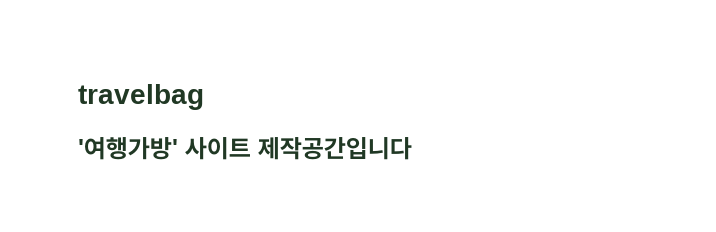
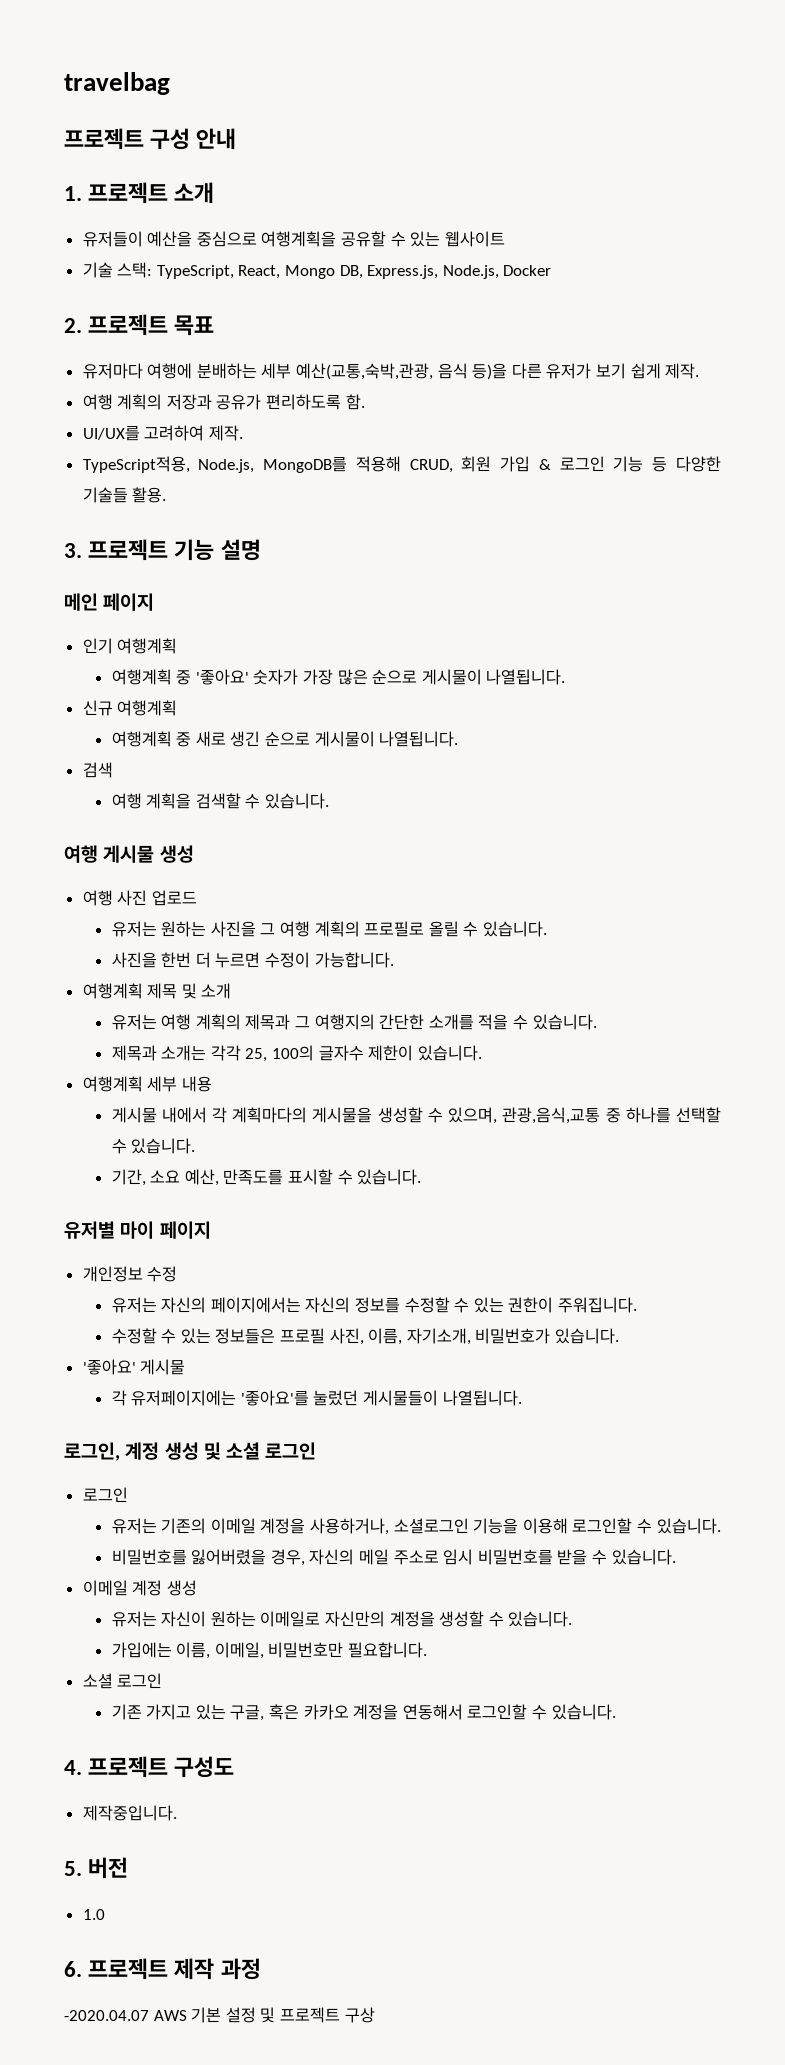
[78,137,412,160] '여행가방' 사이트 제작공간입니다 -> [64,128,237,150] [64,182,215,204] [82,231,505,247] [82,262,552,279] [64,314,215,336] [82,363,700,380] [82,394,365,410] [82,425,243,441] [82,456,721,473] [82,487,167,503] [64,539,261,561] [64,593,155,611] [82,638,178,654] [111,669,566,685] [82,700,178,716] [111,731,459,747] [82,762,113,778] [111,793,329,809] [64,845,194,863] [82,890,197,906] [111,921,547,937] [111,952,394,968] [82,983,232,999] [111,1014,597,1030] [111,1045,482,1062] [82,1076,212,1092] [111,1107,721,1124] [111,1138,196,1154] [111,1169,422,1186] [64,1221,211,1239] [82,1266,178,1282] [111,1297,637,1313] [111,1328,619,1345] [82,1359,186,1375] [111,1390,522,1406] [64,1442,317,1461] [82,1487,128,1503] [111,1518,721,1535] [111,1549,676,1566] [82,1580,197,1596] [111,1611,573,1627] [111,1642,427,1659] [82,1673,163,1689] [111,1704,616,1721] [64,1756,235,1778] [82,1805,177,1821] [64,1857,129,1879] [82,1909,105,1920] [64,1958,261,1980] [64,2007,375,2023] 프로젝트 구성 안내 // 1. 프로젝트 소개 // 유저들이 예산을 중심으로 여행계획을 공유할 수 있는 웹사이트 // 기술 스택: TypeScript, React, Mongo DB, Express.js, Node.js, Docker // 2. 프로젝트 목표 // 유저마다 여행에 분배하는 세부 예산(교통,숙박,관광, 음식 등)을 다른 유저가 보기 쉽게 제작. // 여행 계획의 저장과 공유가 편리하도록 함. // UI/UX를 고려하여 제작. // TypeScript적용, Node.js, MongoDB를 적용해 CRUD, 회원 가입 & 로그인 기능 등 다양한 기술들 활용. // 3. 프로젝트 기능 설명 // 메인 페이지 // 인기 여행계획 // 여행계획 중 '좋아요' 숫자가 가장 많은 순으로 게시물이 나열됩니다. // 신규 여행계획 // 여행계획 중 새로 생긴 순으로 게시물이 나열됩니다. // 검색 // 여행 계획을 검색할 수 있습니다. // 여행 게시물 생성 // 여행 사진 업로드 // 유저는 원하는 사진을 그 여행 계획의 프로필로 올릴 수 있습니다. // 사진을 한번 더 누르면 수정이 가능합니다. // 여행계획 제목 및 소개 // 유저는 여행 계획의 제목과 그 여행지의 간단한 소개를 적을 수 있습니다. // 제목과 소개는 각각 25, 100의 글자수 제한이 있습니다. // 여행계획 세부 내용 // 게시물 내에서 각 계획마다의 게시물을 생성할 수 있으며, 관광,음식,교통 중 하나를 선택할 수 있습니다. // 기간, 소요 예산, 만족도를 표시할 수 있습니다. // 유저별 마이 페이지 // 개인정보 수정 // 유저는 자신의 페이지에서는 자신의 정보를 수정할 수 있는 권한이 주워집니다. // 수정할 수 있는 정보들은 프로필 사진, 이름, 자기소개, 비밀번호가 있습니다. // '좋아요' 게시물 // 각 유저페이지에는 '좋아요'를 눌렀던 게시물들이 나열됩니다. // 로그인, 계정 생성 및 소셜 로그인 // 로그인 // 유저는 기존의 이메일 계정을 사용하거나, 소셜로그인 기능을 이용해 로그인할 수 있습니다. // 비밀번호를 잃어버렸을 경우, 자신의 메일 주소로 임시 비밀번호를 받을 수 있습니다. // 이메일 계정 생성 // 유저는 자신이 원하는 이메일로 자신만의 계정을 생성할 수 있습니다. // 가입에는 이름, 이메일, 비밀번호만 필요합니다. // 소셜 로그인 // 기존 가지고 있는 구글, 혹은 카카오 계정을 연동해서 로그인할 수 있습니다. // 4. 프로젝트 구성도 // 제작중입니다. // 5. 버전 // 1.0 // 6. 프로젝트 제작 과정 // -2020.04.07 AWS 기본 설정 및 프로젝트 구상

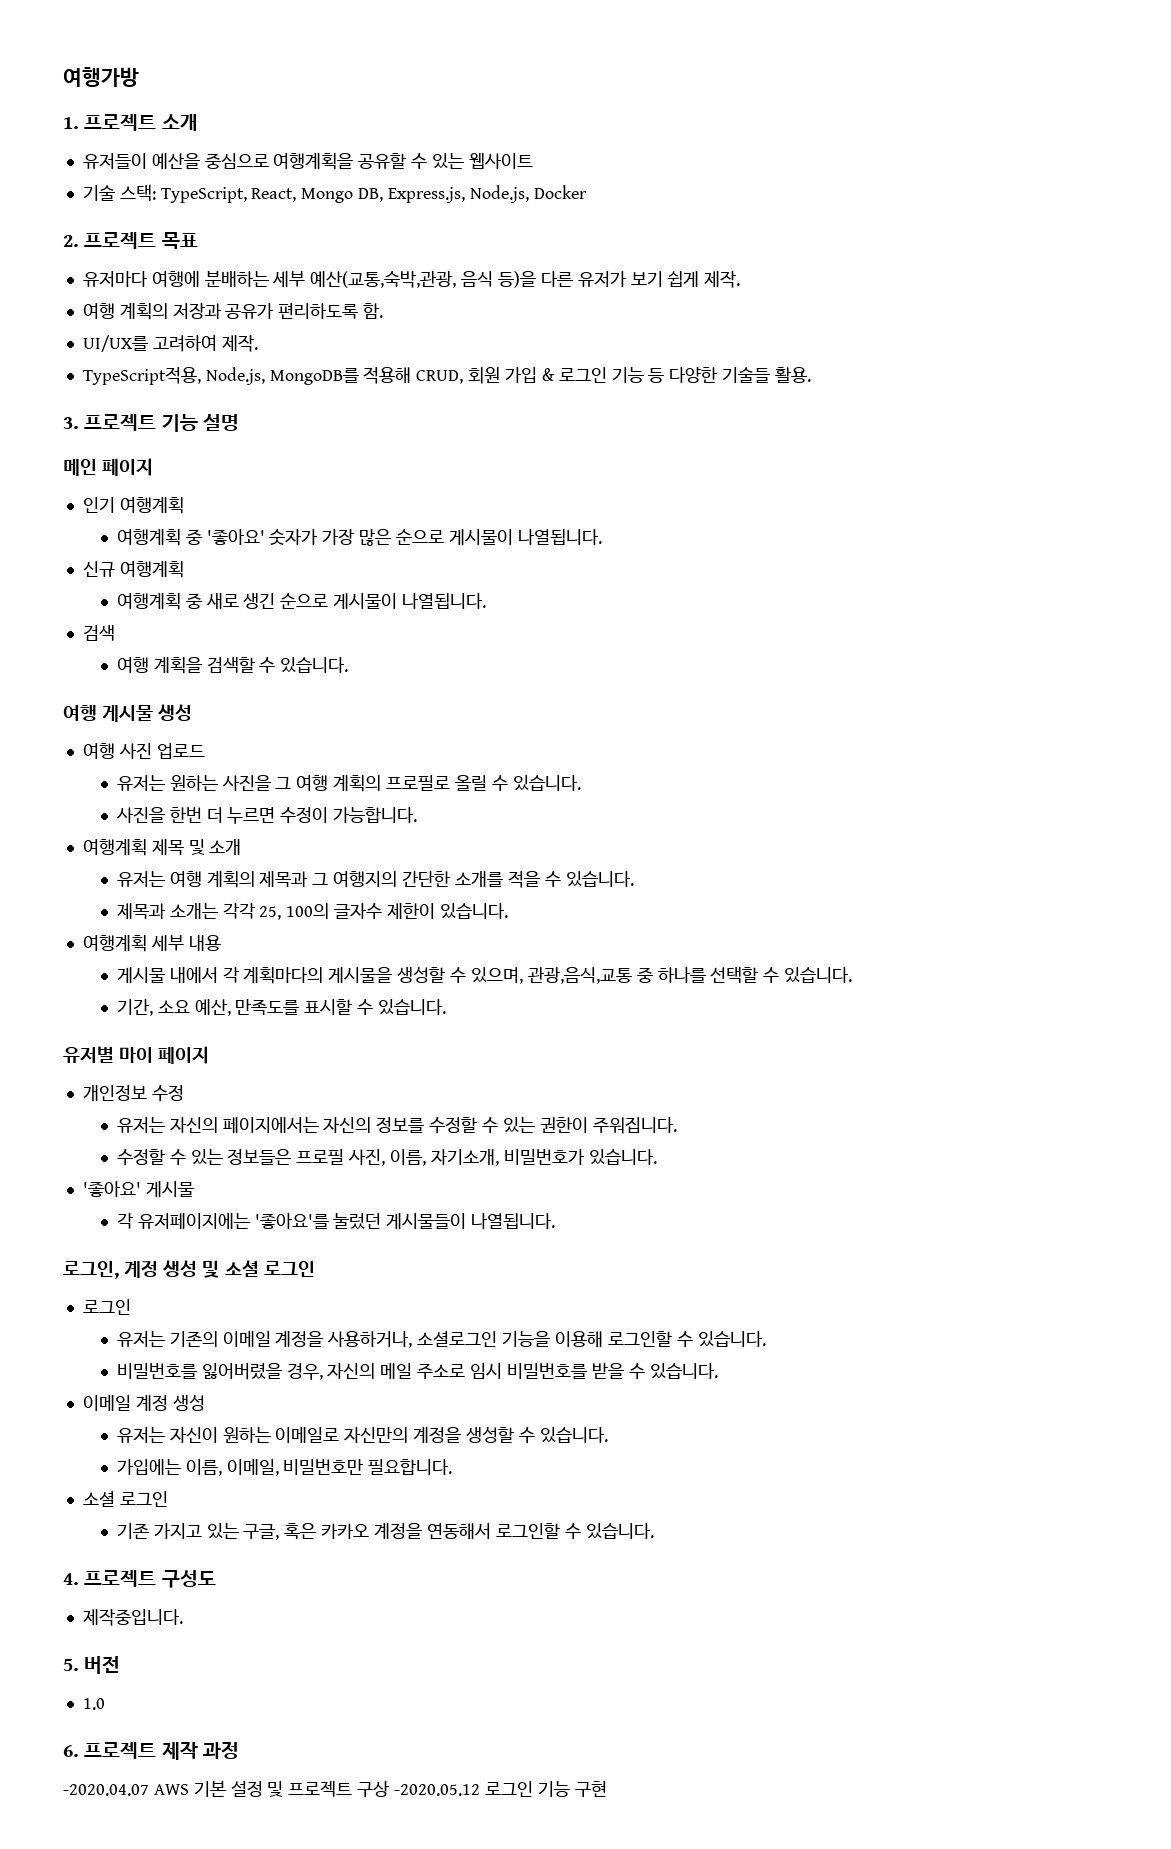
[64,72,170,95] [64,128,237,150] travelbag // 프로젝트 구성 안내 -> [63,67,139,87] 여행가방
(375, 2015) none -> [394,1780,607,1797] -2020.05.12 로그인 기능 구현

